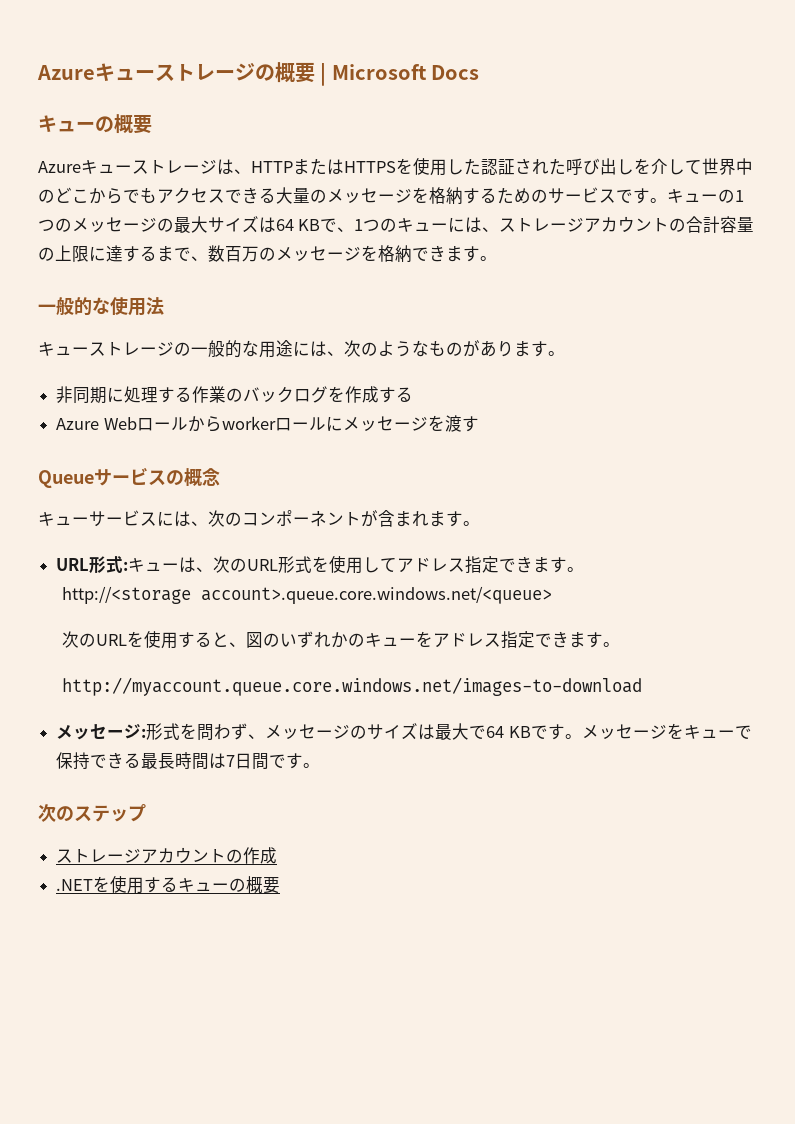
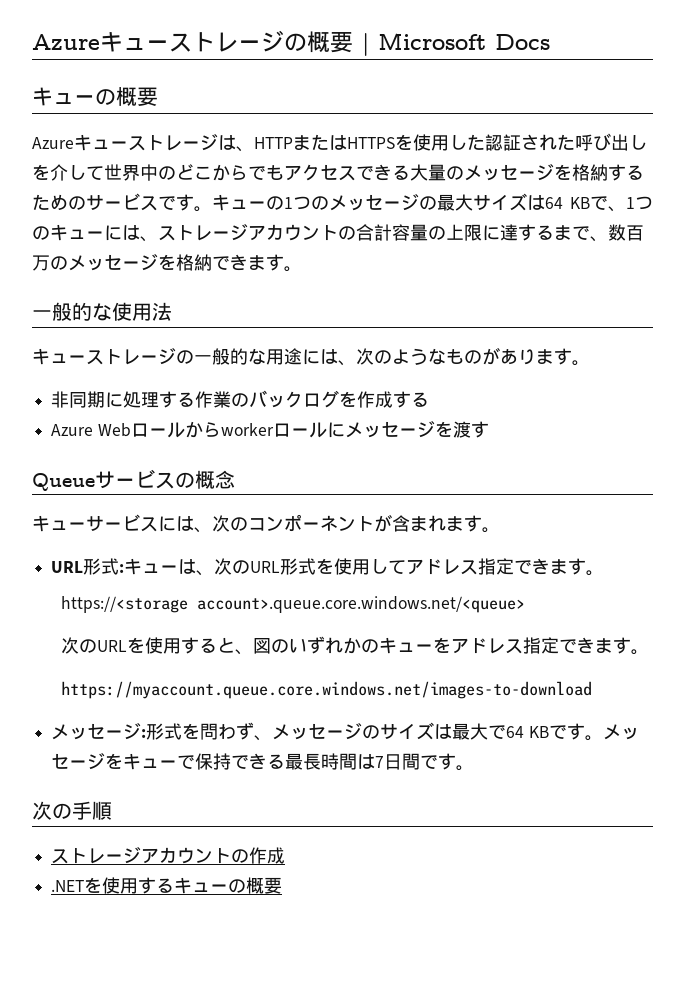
[61,586,191,604] http://<storage -> [60,596,188,613] https://<storage
[61,677,642,696] http://myaccount.queue.core.windows.net/images-to-download -> [60,681,592,699] https://myaccount.queue.core.windows.net/images-to-download
[74,804,146,822] ステップ -> [72,801,112,820] 手順

